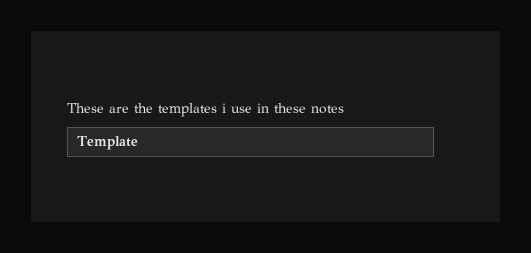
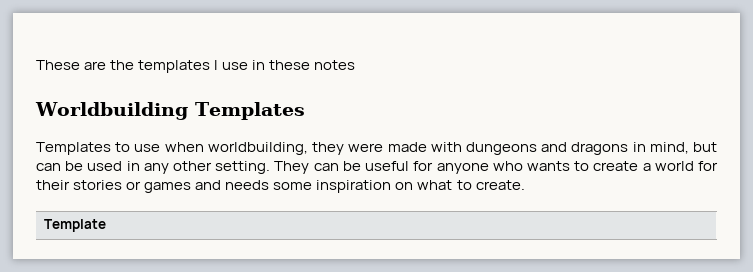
[222,103,226,113] i -> [214,60,219,70] I
(344, 109) none -> [35,102,305,120] [36,142,717,155] [36,161,719,174] [36,180,525,193] // Worldbuilding Templates // Templates to use when worldbuilding, they were made with dungeons and dragons in mind, but can be used in any other setting. They can be useful for anyone who wants to create a world for their stories or games and needs some inspiration on what to create.

